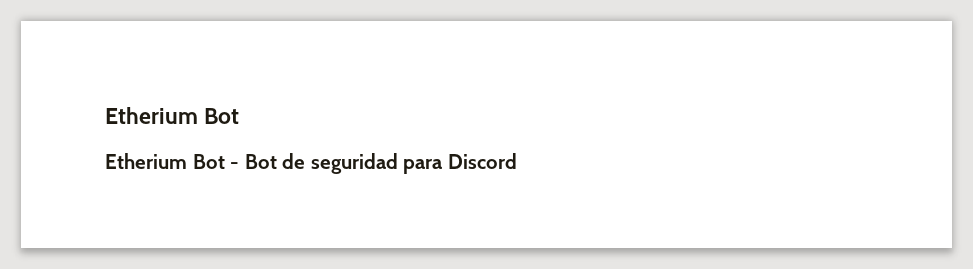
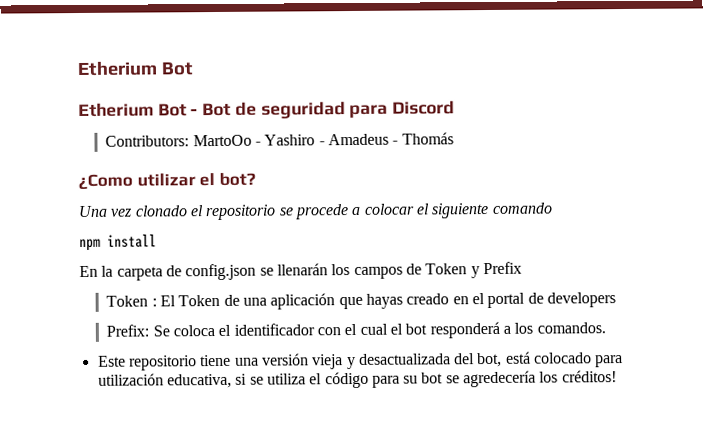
(517, 161) none -> [105,132,454,147] [78,172,256,190] [78,202,553,221] [79,234,157,252] [79,261,522,281] [106,292,616,310] [106,321,606,339] [97,351,624,371] [97,370,617,389] // Contributors: MartoOo - Yashiro - Amadeus - Thomás // ¿Como utilizar el bot? // Una vez clonado el repositorio se procede a colocar el siguiente comando // npm install // En la carpeta de config.json se llenarán los campos de Token y Prefix // Token : El Token de una aplicación que hayas creado en el portal de developers // Prefix: Se coloca el identificador con el cual el bot responderá a los comandos. // Este repositorio tiene una versión vieja y desactualizada del bot, está colocado para utilización educativa, si se utiliza el código para su bot se agredecería los créditos!

